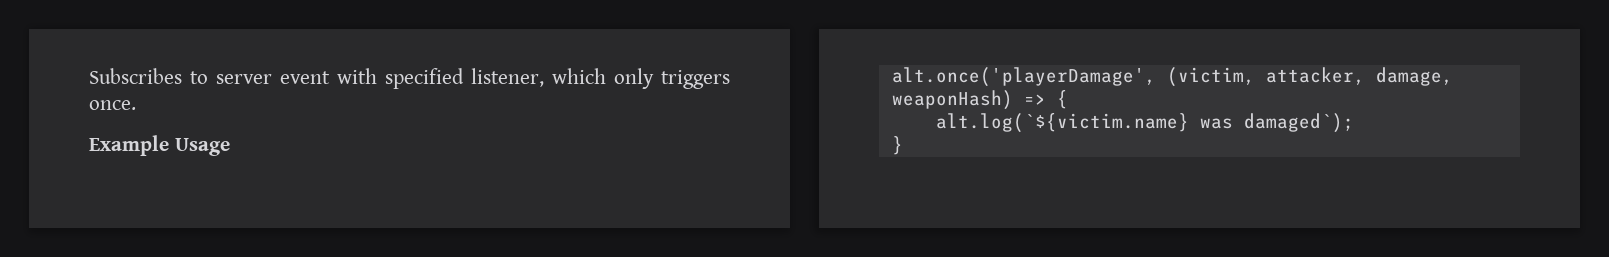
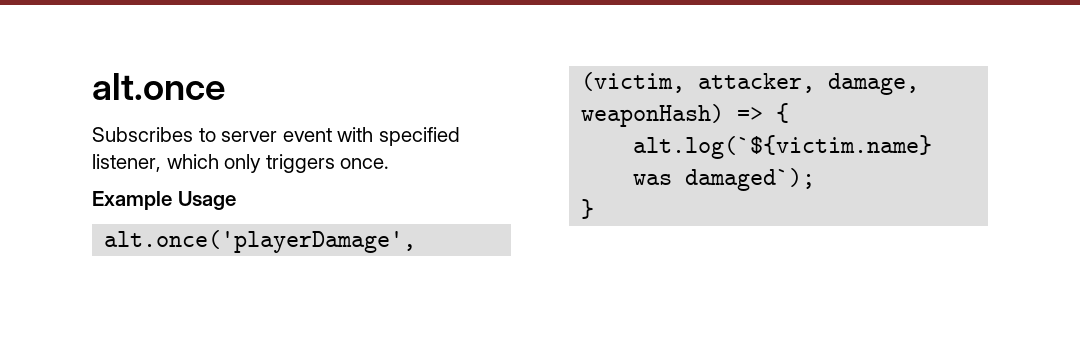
(89, 76) none -> [92,73,225,100] alt.once //

